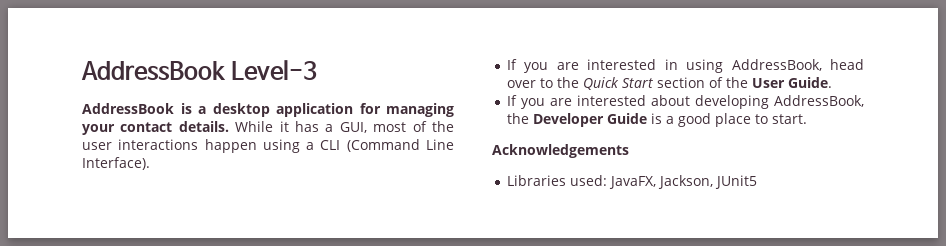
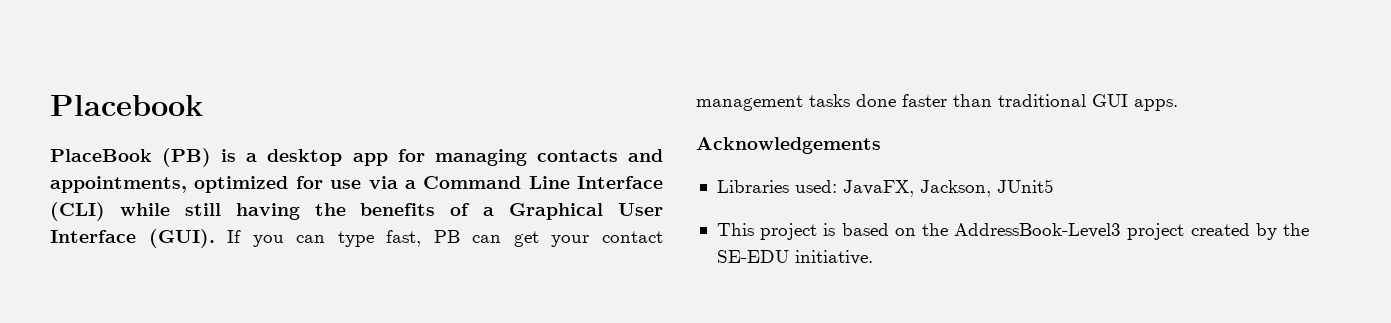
[81,60,318,81] [82,103,174,114] AddressBook Level-3 // AddressBook -> [50,95,203,116] [50,148,212,167] Placebook // PlaceBook (PB)
[276,103,353,117] application -> [352,153,388,166] app
[82,121,454,135] [82,139,454,153] [82,157,150,170] [506,59,864,73] [506,77,832,90] [506,95,864,109] [506,113,807,127] your contact details. While it has a GUI, most of the user interactions happen using a CLI (Command Line Interface). // If you are interested in using AddressBook, head over to the Quick Start section of the User Guide. // If you are interested about developing AddressBook, the Developer Guide is a good place to start. -> [536,149,663,162] [50,176,663,193] [50,202,664,221] [50,229,664,248] [696,94,1178,111] contacts and appointments, optimized for use via a Command Line Interface (CLI) while still having the benefits of a Graphical User Interface (GUI). If you can type fast, PB can get your contact management tasks done faster than traditional GUI apps.
(757, 182) none -> [716,223,1309,240] [716,250,873,265] // This project is based on the AddressBook-Level3 project created by the SE-EDU initiative.

